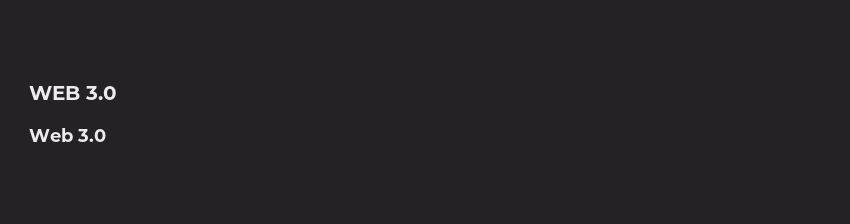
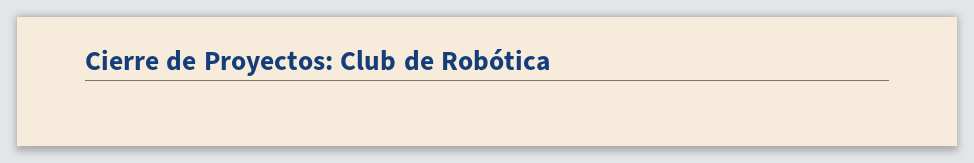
[29,86,117,100] [29,128,106,142] WEB 3.0 // Web 3.0 -> [85,49,552,76] Cierre de Proyectos: Club de Robótica

